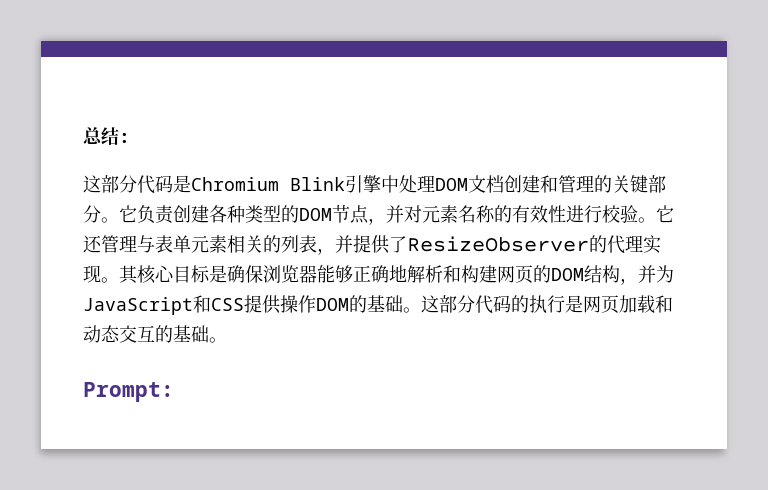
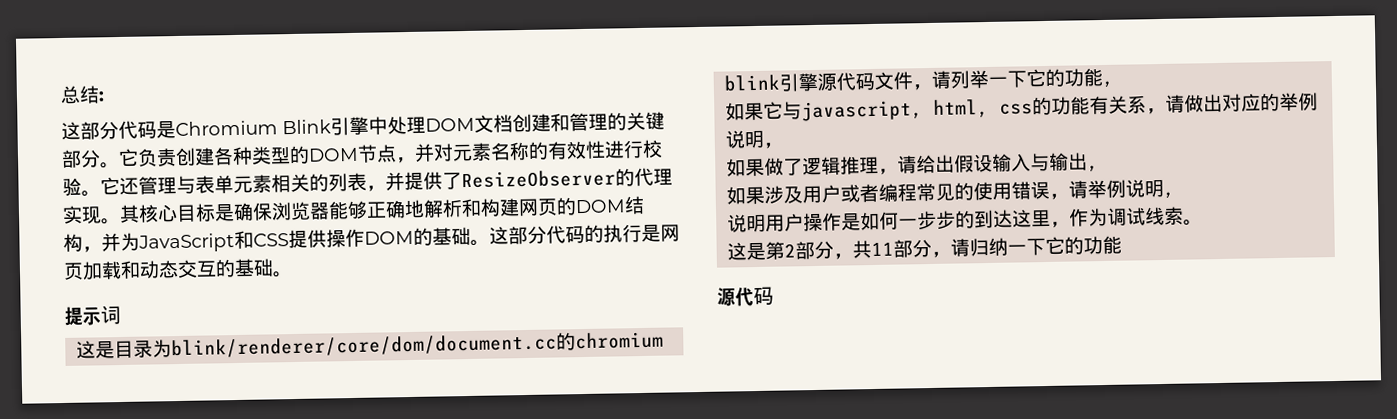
[83,382,174,402] Prompt: -> [64,304,121,326] [76,331,665,359] [724,67,1115,92] [725,92,1319,122] [725,130,784,149] [726,152,1100,177] [726,179,1176,205] [727,206,1204,233] [727,235,1123,261] [717,286,774,307] 提示词 // 这是目录为blink/renderer/core/dom/document.cc的chromium blink引擎源代码文件，请列举一下它的功能, // 如果它与javascript, html, css的功能有关系，请做出对应的举例说明， // 如果做了逻辑推理，请给出假设输入与输出, // 如果涉及用户或者编程常见的使用错误，请举例说明, // 说明用户操作是如何一步步的到达这里，作为调试线索。 // 这是第2部分，共11部分，请归纳一下它的功能 // 源代码

